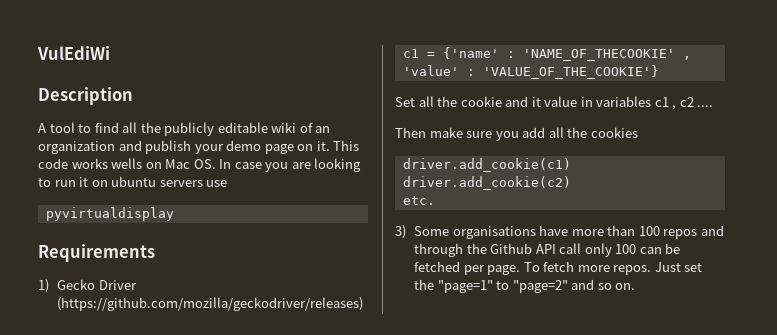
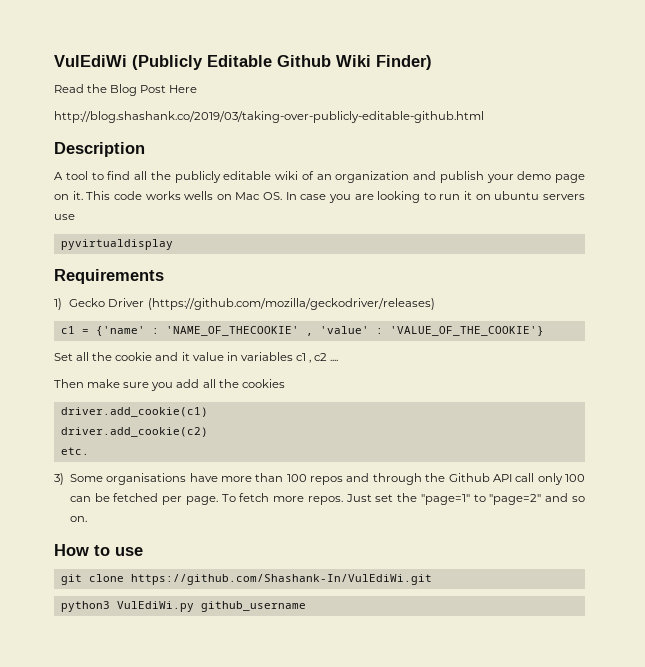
(110, 53) none -> [132,55,432,70] [54,84,198,96] [54,111,484,123] (Publicly Editable Github Wiki Finder) // Read the Blog Post Here // http://blog.shashank.co/2019/03/taking-over-publicly-editable-github.html
(636, 286) none -> [54,544,143,556] [60,574,432,585] [60,601,306,612] // How to use // git clone https://github.com/Shashank-In/VulEdiWi.git // python3 VulEdiWi.py github_username

